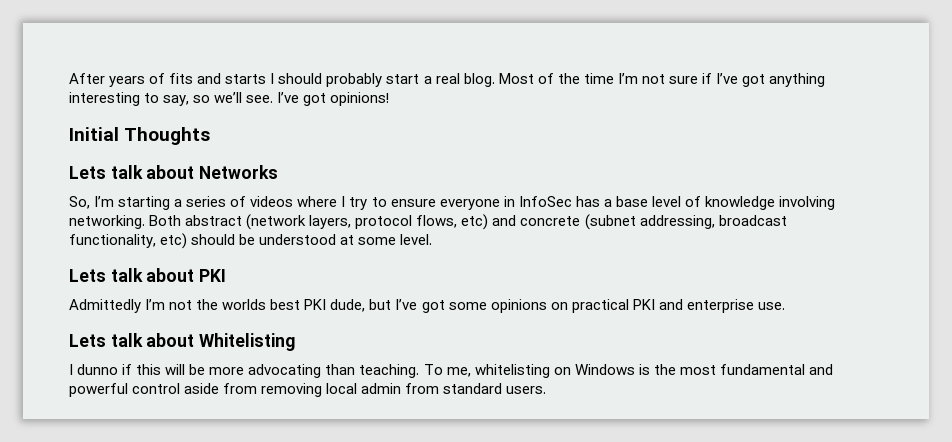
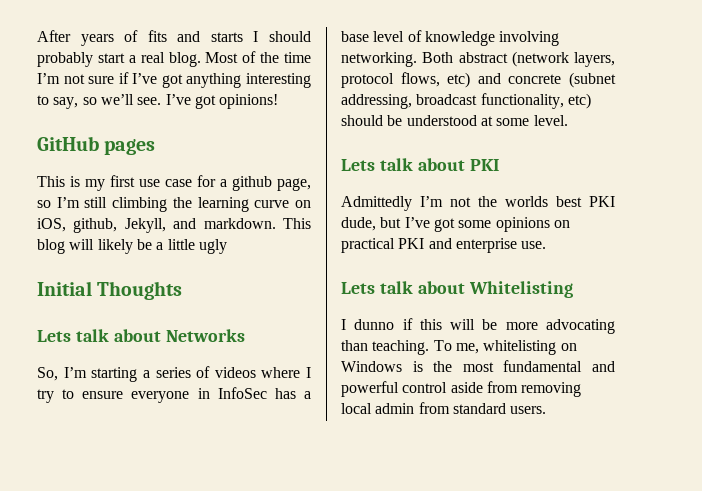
(390, 99) none -> [37,136,156,155] [37,175,311,191] [37,197,311,212] [37,218,311,233] [37,239,227,254] // GitHub pages // This is my first use case for a github page, so I’m still climbing the learning curve on iOS, github, Jekyll, and markdown. This blog will likely be a little ugly

